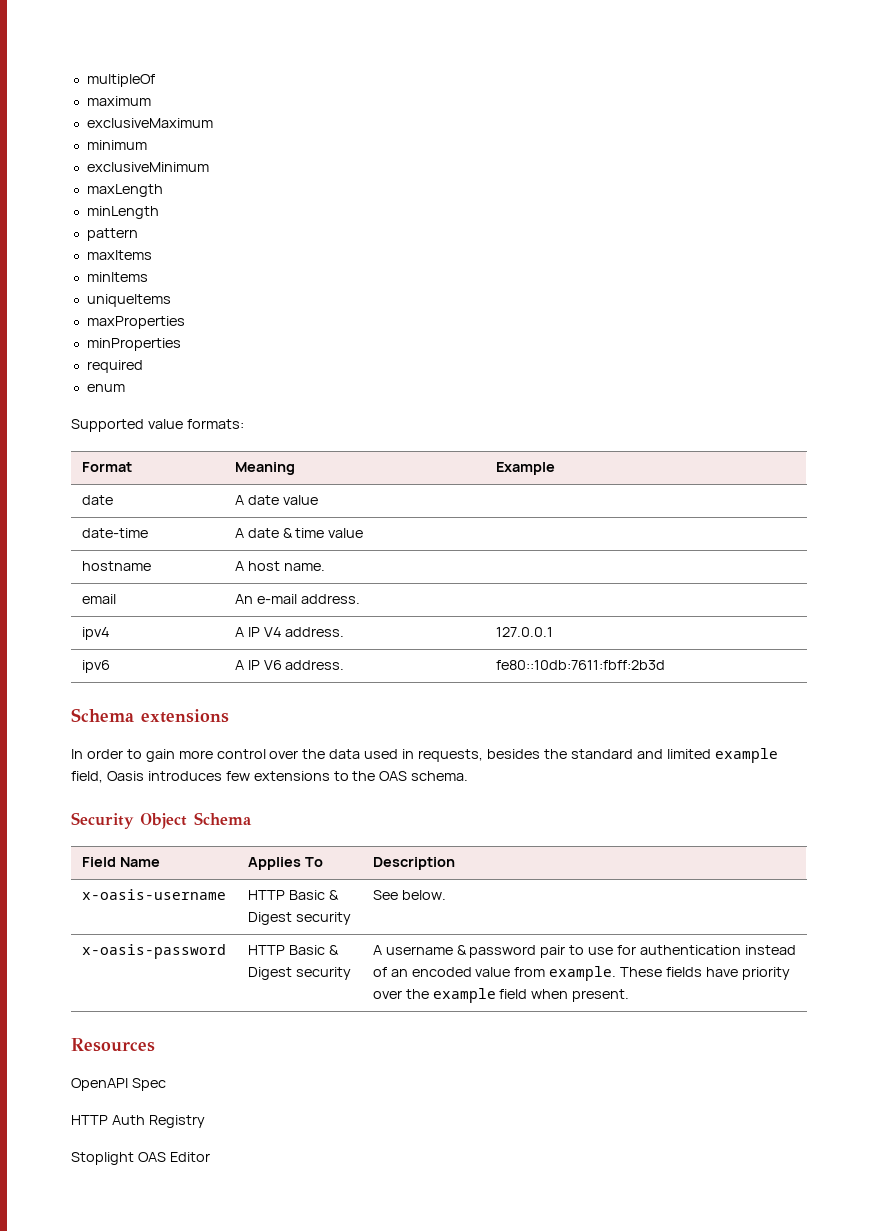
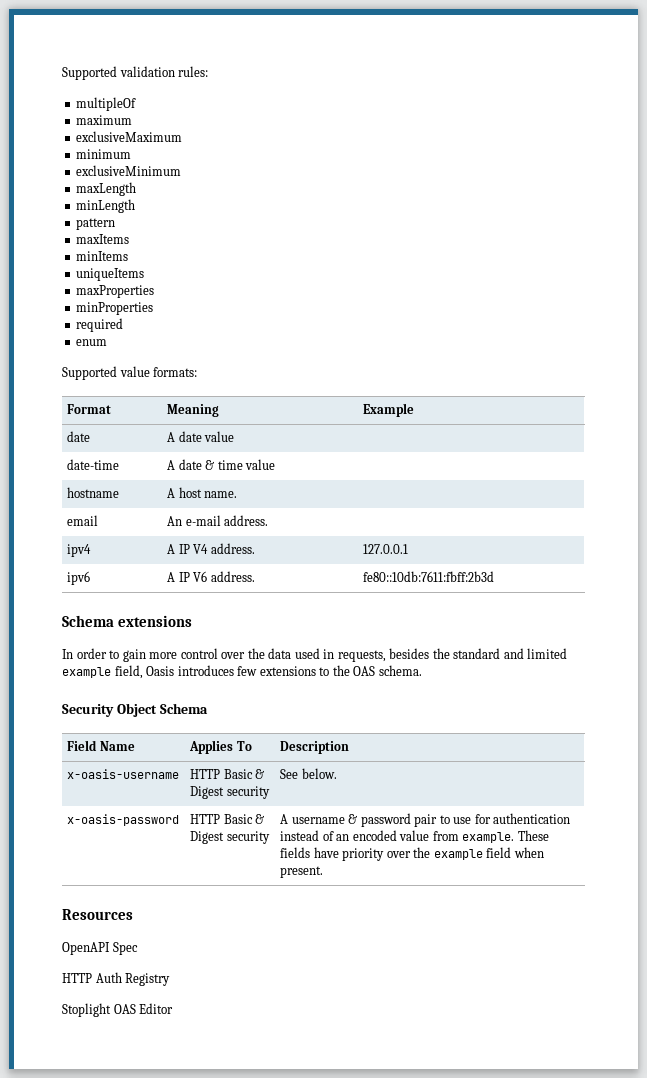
(86, 80) none -> [62,66,209,80] Supported validation rules: //

